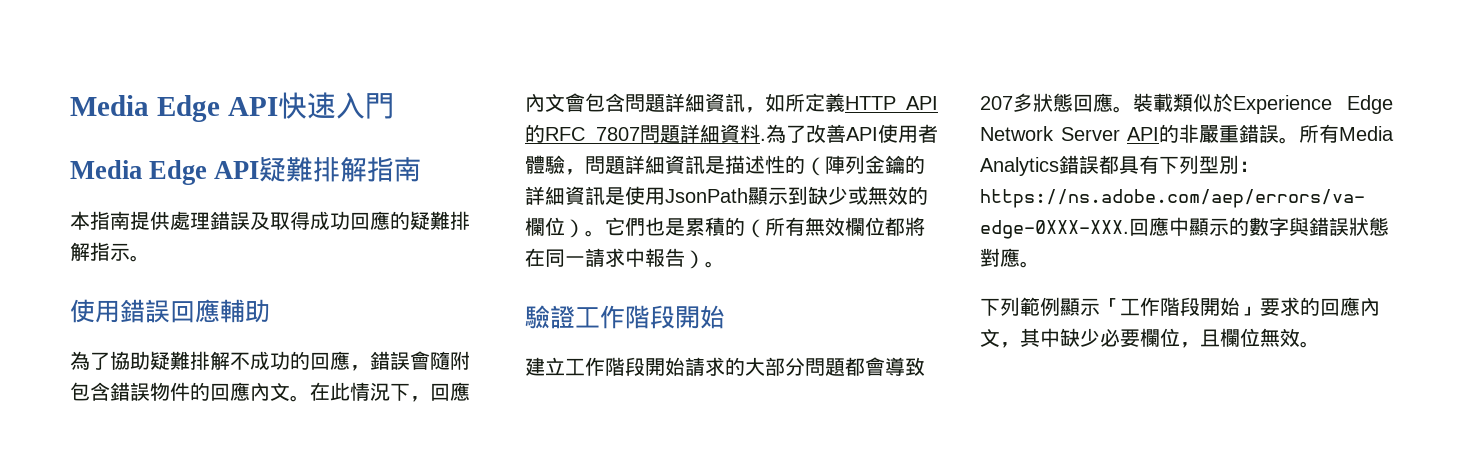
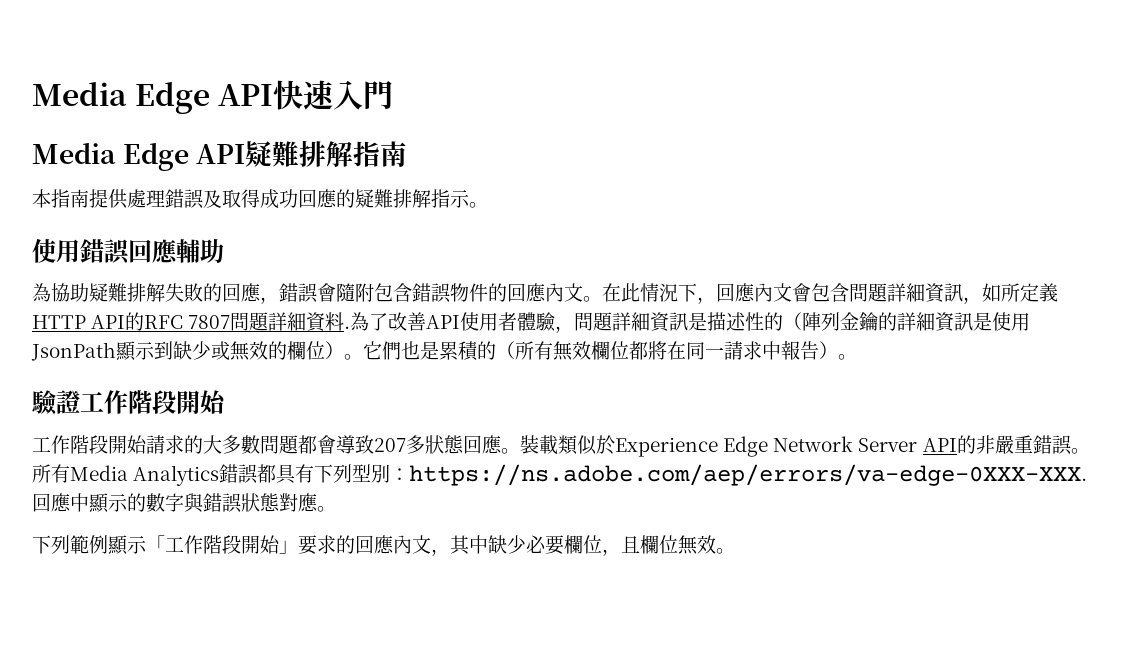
[90,352,110,370] 了 -> (51, 292) none
[230,351,290,370] 不成功 -> [165,283,203,302] 失敗
[525,357,565,376] 建立 -> (226, 402) none
[765,357,805,376] 部分 -> [222,435,260,454] 多數

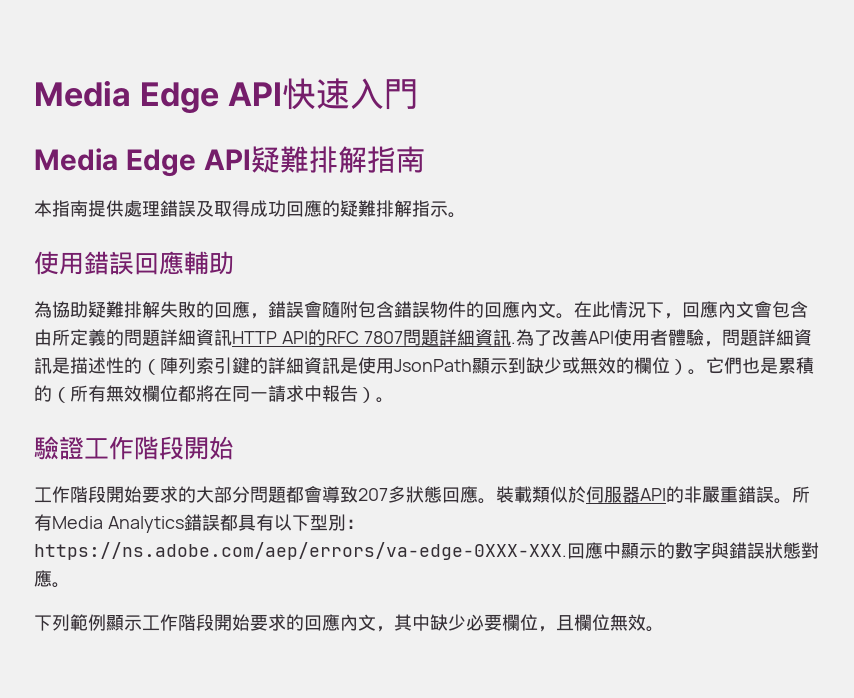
[849,283,1058,304] 問題詳細資訊，如所定義 -> [34,329,232,346] 由所定義的問題詳細資訊
[325,312,345,331] 料 -> [492,329,511,346] 訊
[840,312,879,331] 金鑰 -> [196,357,250,374] 索引鍵
[146,435,260,454] 請求的大多數 -> [142,486,250,503] 要求的大部分
[615,436,918,457] Experience Edge Network Server -> [586,486,640,503] 伺服器
[314,464,353,483] 下列 -> [273,514,310,531] 以下
[146,535,298,554] 「工作階段開始」 -> [142,614,250,631] 工作階段開始

